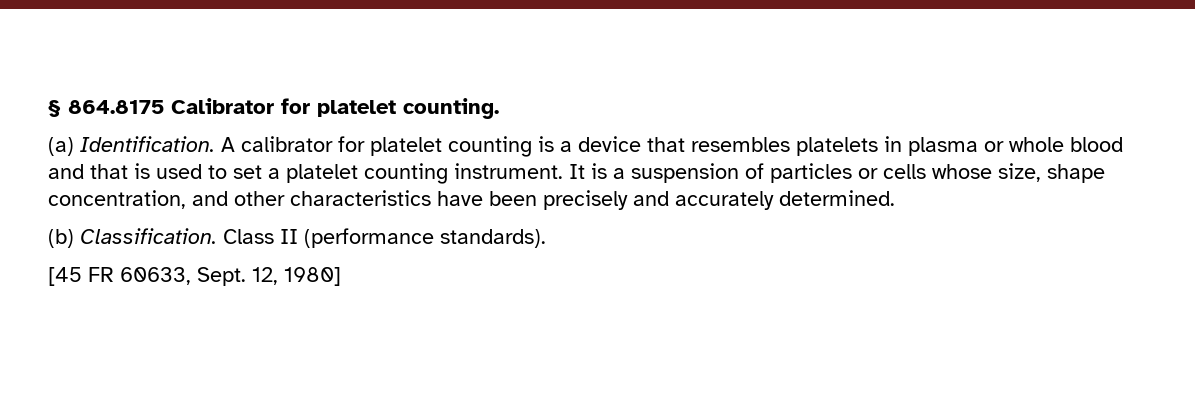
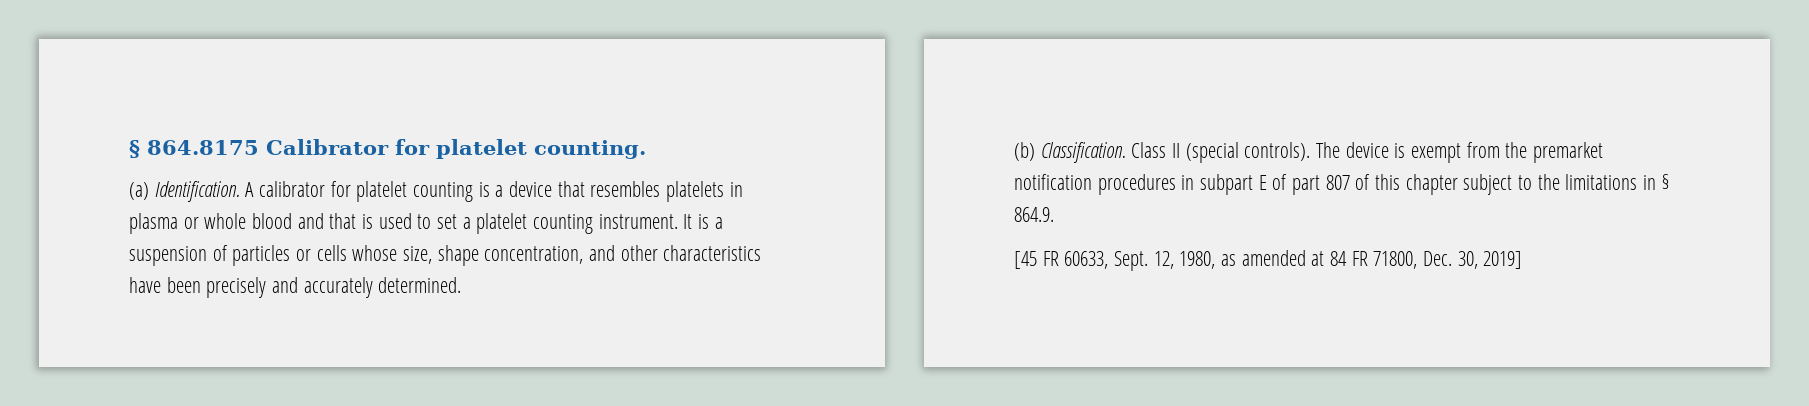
[304,228,546,248] (performance standards). -> [1185,142,1604,163] [1014,174,1669,195] [1014,207,1054,222] (special controls). The device is exempt from the premarket notification procedures in subpart E of part 807 of this chapter subject to the limitations in § 864.9.
[284,267,341,286] 1980] -> [1179,250,1523,269] 1980, as amended at 84 FR 71800, Dec. 30, 2019]

